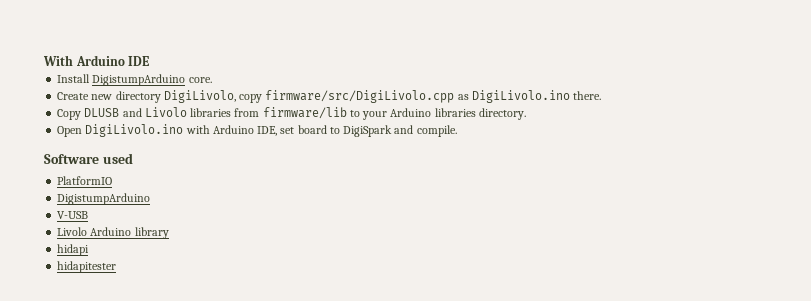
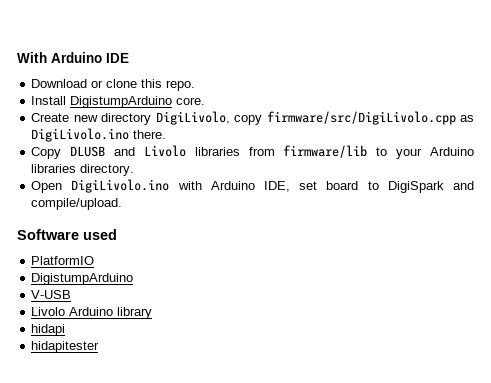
(150, 61) none -> [31,79,196,91] // Download or clone this repo.
[416,125,457,137] compile. -> [31,198,123,210] compile/upload.

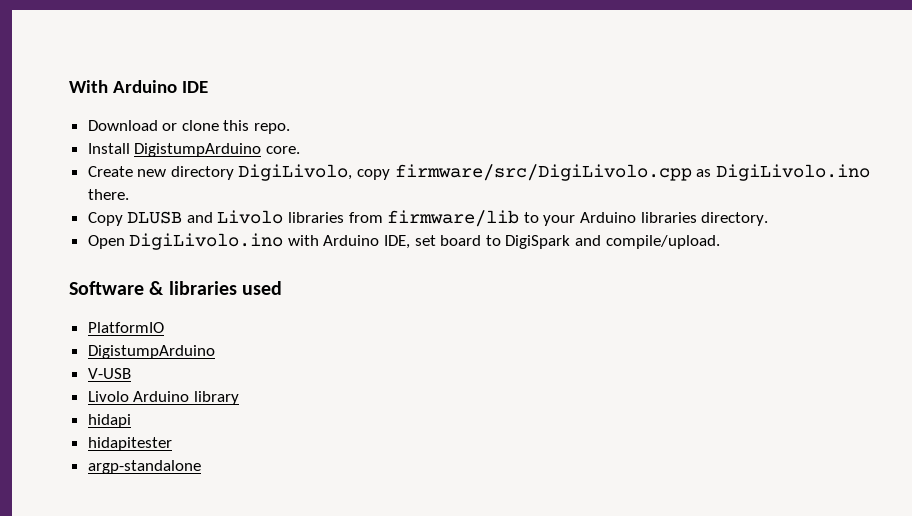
(79, 234) none -> [149,281,237,295] & libraries
(100, 347) none -> [87,460,201,474] // argp-standalone

